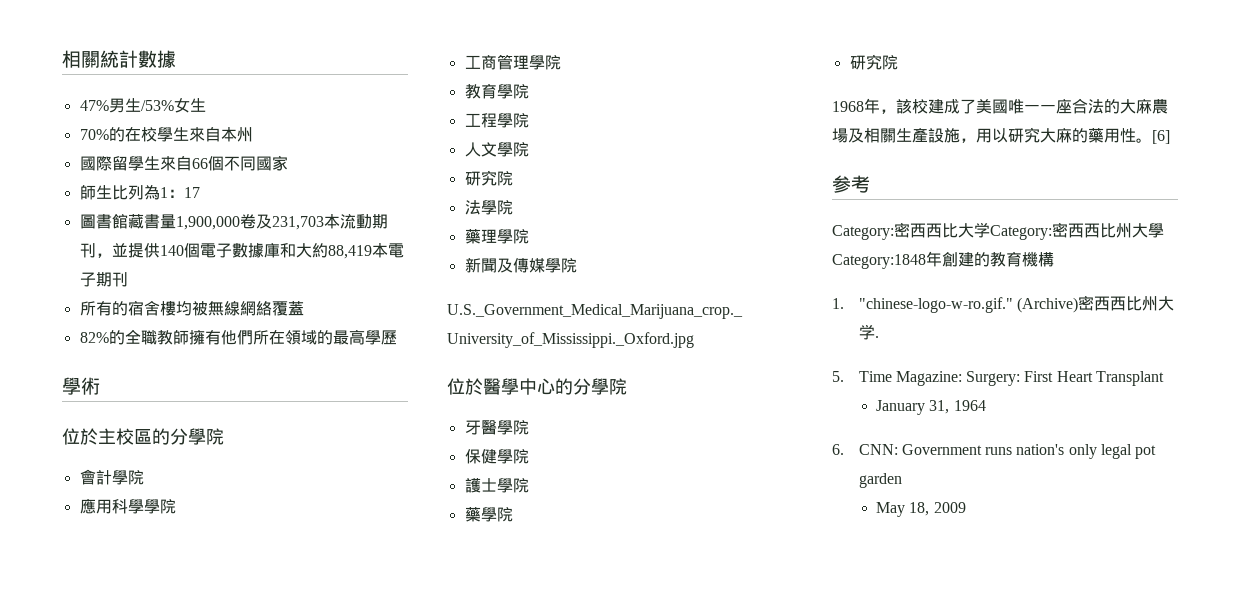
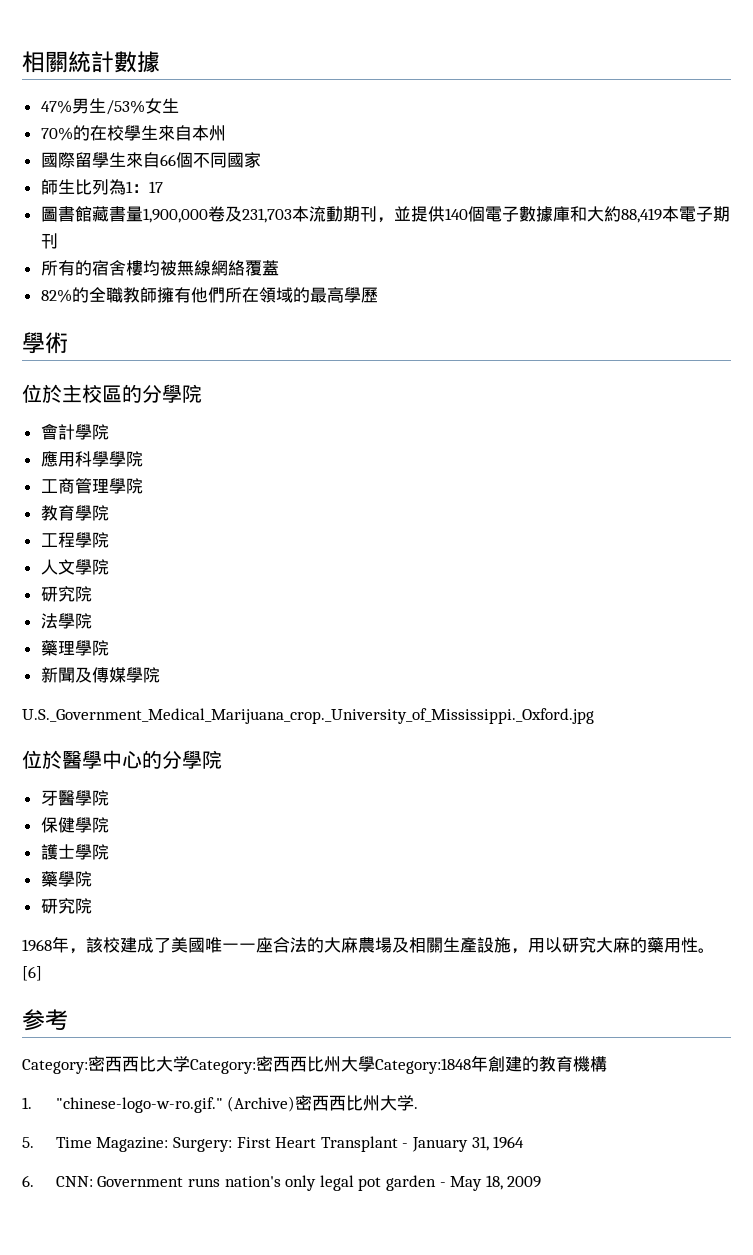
(1165, 378) // -> [402,1143,409,1148] -
(902, 480) // -> [439,1182,446,1187] -

